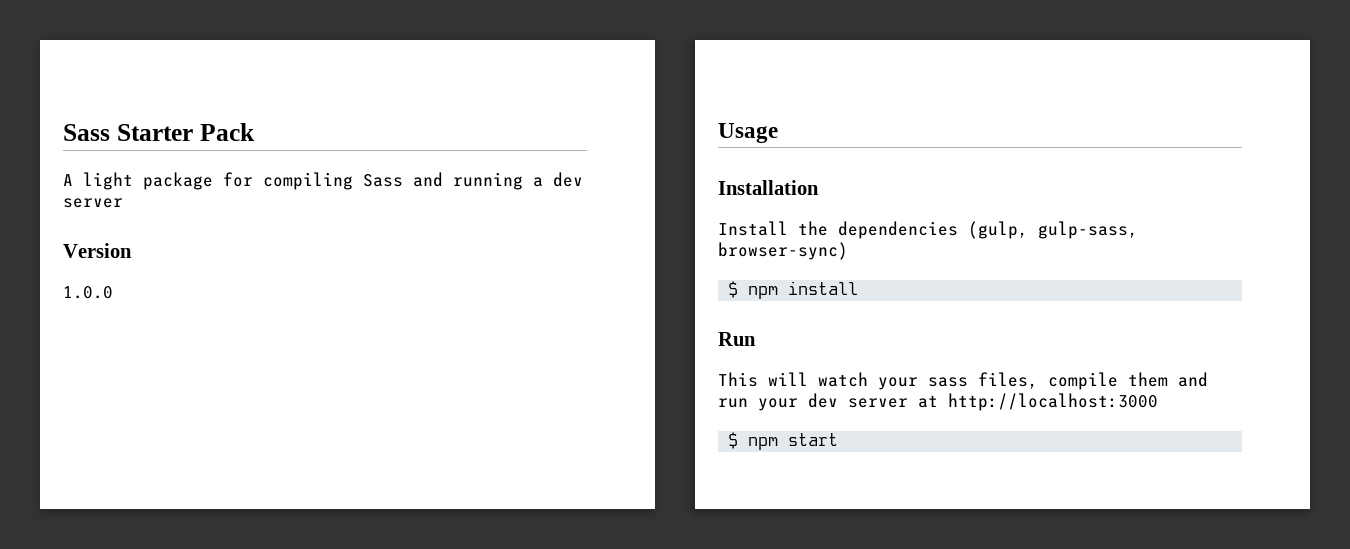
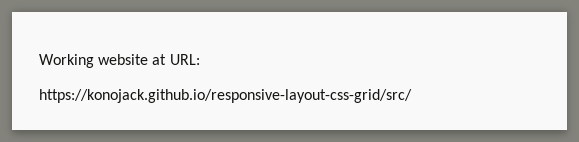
[63,123,255,141] [63,172,583,190] [63,198,123,208] [63,243,132,258] [63,286,113,299] [718,123,778,143] [718,180,819,195] [718,221,1138,239] [718,242,848,260] [728,281,859,299] [718,332,756,346] [718,372,1208,390] [718,393,1158,411] [728,432,839,450] Sass Starter Pack // A light package for compiling Sass and running a dev server // Version // 1.0.0 // Usage // Installation // Install the dependencies (gulp, gulp-sass, browser-sync) // $ npm install // Run // This will watch your sass files, compile them and run your dev server at http://localhost:3000 // $ npm start -> [39,54,200,68] [39,89,412,103] Working website at URL: // https://konojack.github.io/responsive-layout-css-grid/src/

